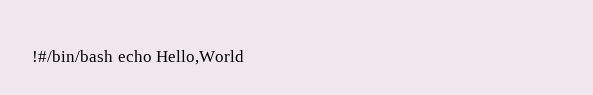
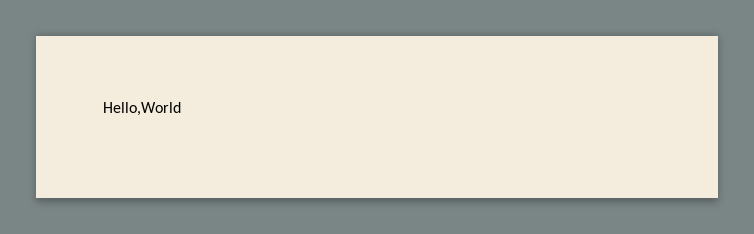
[32,50,152,62] !#/bin/bash echo -> (103, 109) none

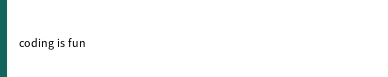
[103,102,181,116] Hello,World -> [19,38,87,50] coding is fun

